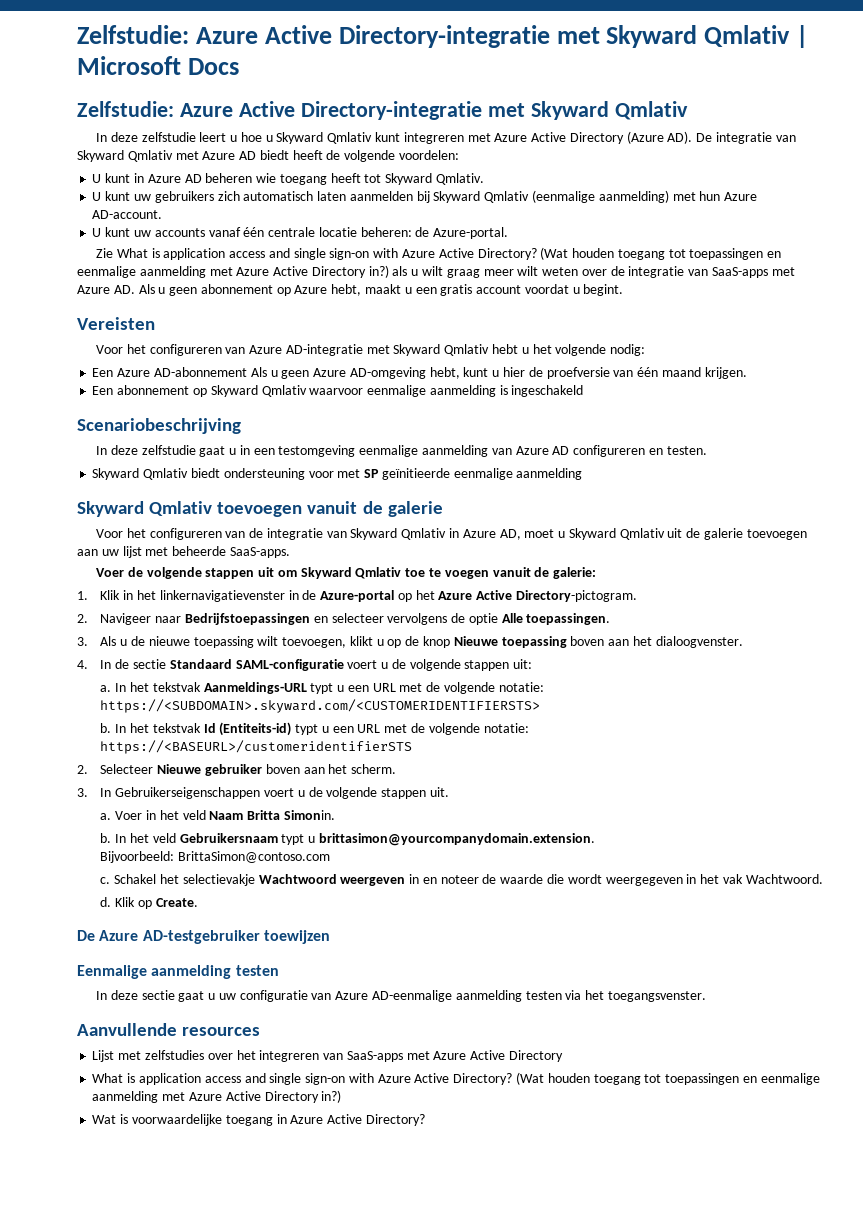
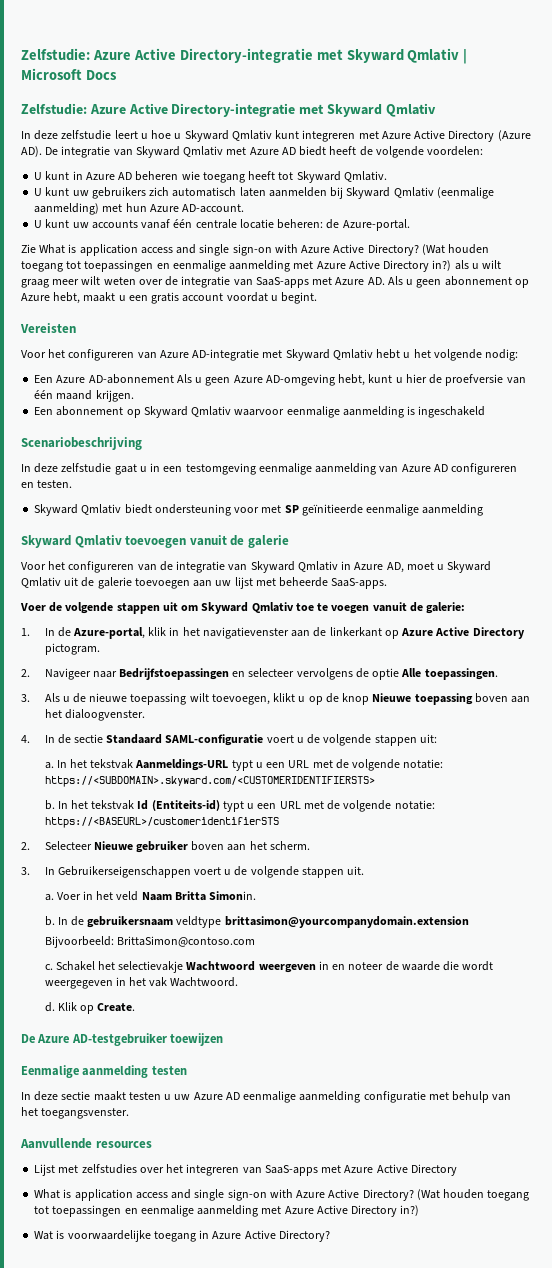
[100,590,638,602] Klik in het linkernavigatievenster in de Azure-portal op het Azure Active Directory-pictogram. -> [44,627,525,639] [44,643,100,655] In de Azure-portal, klik in het navigatievenster aan de linkerkant op Azure Active Directory pictogram.
[130,833,595,846] het veld Gebruikersnaam typt u brittasimon@yourcompanydomain.extension. -> [70,916,469,928] de gebruikersnaam veldtype brittasimon@yourcompanydomain.extension
[178,990,582,1002] gaat u uw configuratie van Azure AD-eenmalige aanmelding testen via -> [93,1091,512,1103] maakt testen u uw Azure AD eenmalige aanmelding configuratie met behulp van

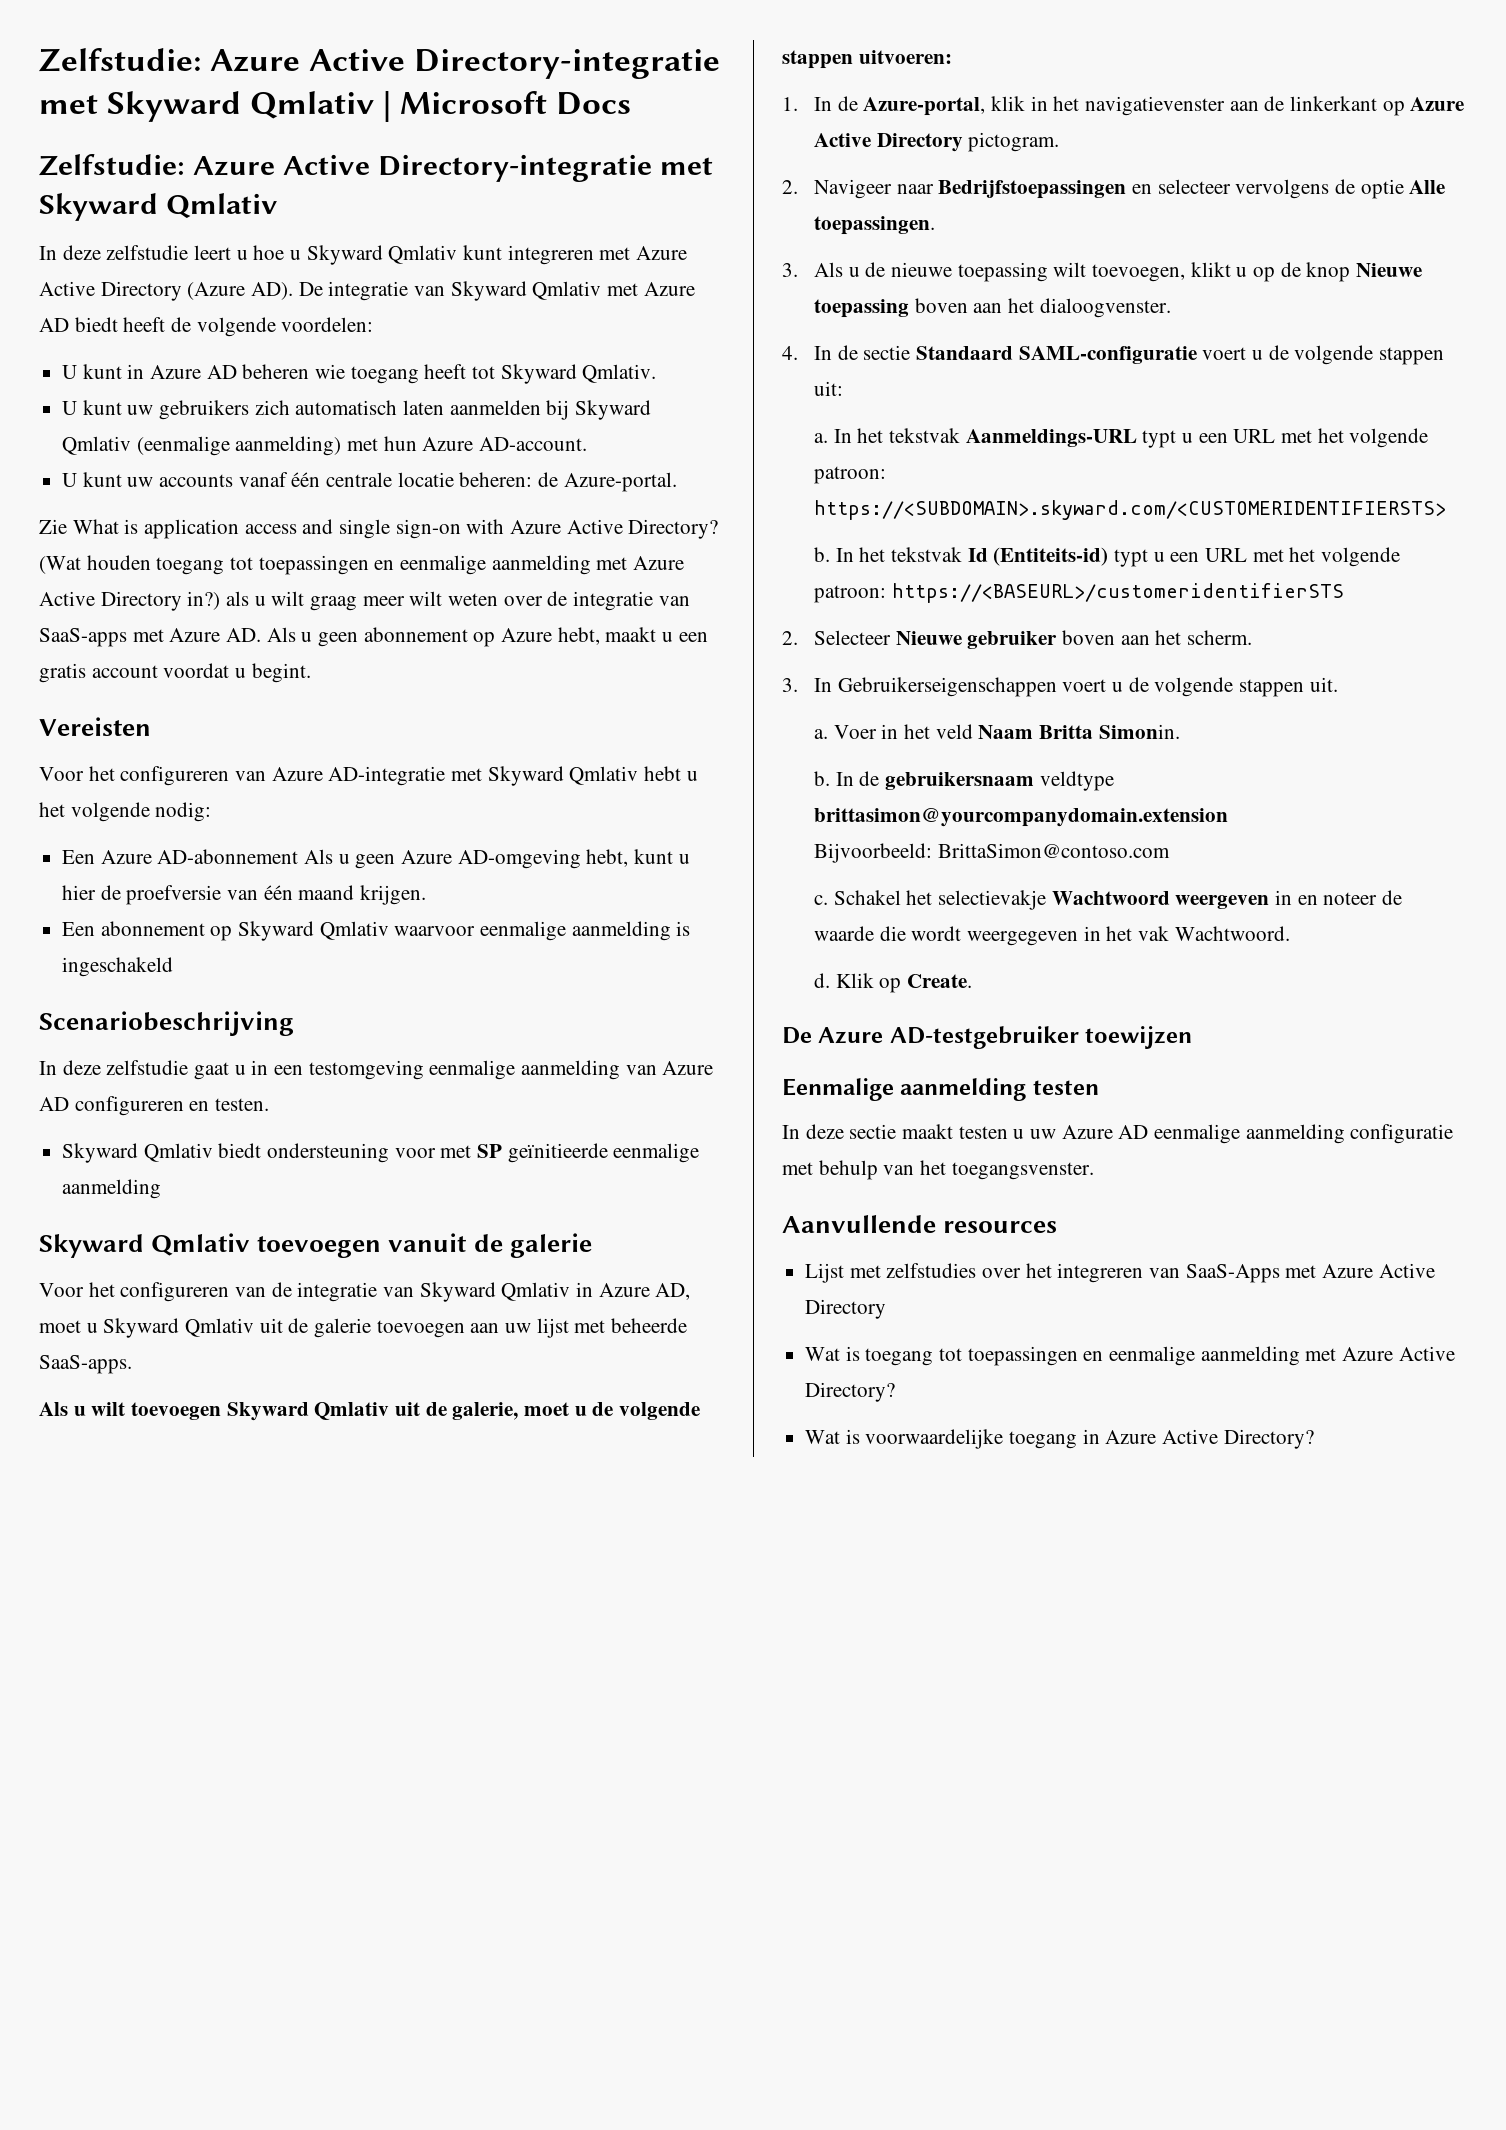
[20,602,466,614] Voer de volgende stappen uit om Skyward Qmlativ toe te voegen vanuit de galerie: -> [39,1402,701,1421] [782,50,952,69] Als u wilt toevoegen Skyward Qmlativ uit de galerie, moet u de volgende stappen uitvoeren:
[335,759,444,771] de volgende notatie: -> [1317,428,1429,448] [814,466,887,484] het volgende patroon:
[327,800,435,812] de volgende notatie: -> [1289,547,1401,567] [814,585,887,603] het volgende patroon:
[264,1165,318,1176] SaaS-apps -> [1185,1264,1280,1283] SaaS-Apps
[34,1189,530,1201] [34,1205,420,1217] What is application access and single sign-on with Azure Active Directory? (Wat houden toegang tot toepassingen en eenmalige aanmelding met Azure Active Directory in?) -> [805,1346,1455,1366] [805,1382,896,1402] Wat is toegang tot toepassingen en eenmalige aanmelding met Azure Active Directory?

